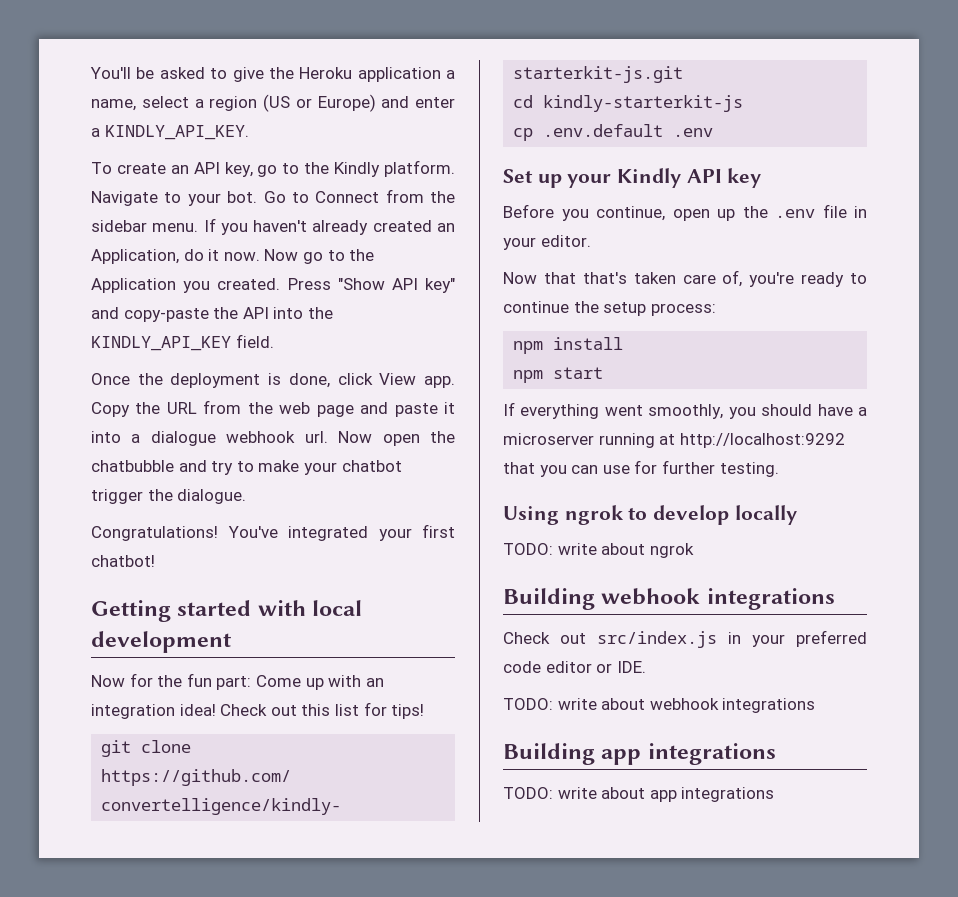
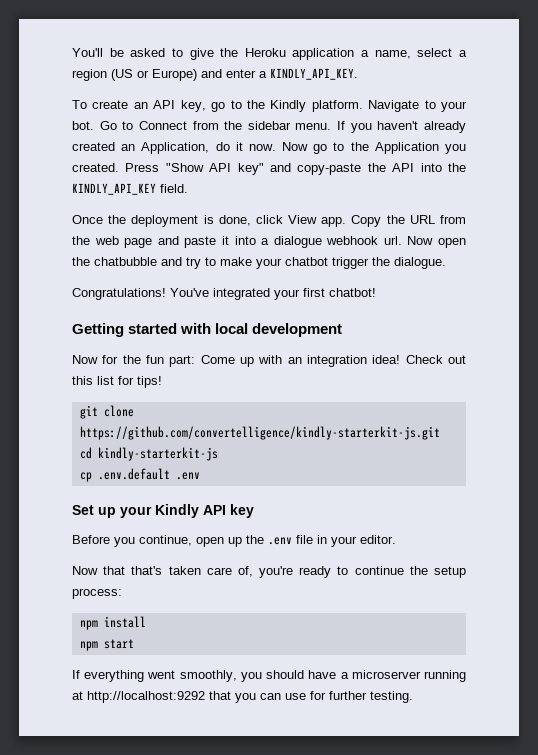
[503,505,797,525] [503,543,694,558] [503,588,835,610] [503,630,867,648] [503,661,646,673] [503,698,816,713] [503,743,776,765] [503,787,775,802] // Using ngrok to develop locally // TODO: write about ngrok // Building webhook integrations // Check out src/index.js in your preferred code editor or IDE. // TODO: write about webhook integrations // Building app integrations // TODO: write about app integrations -> (413, 697) none

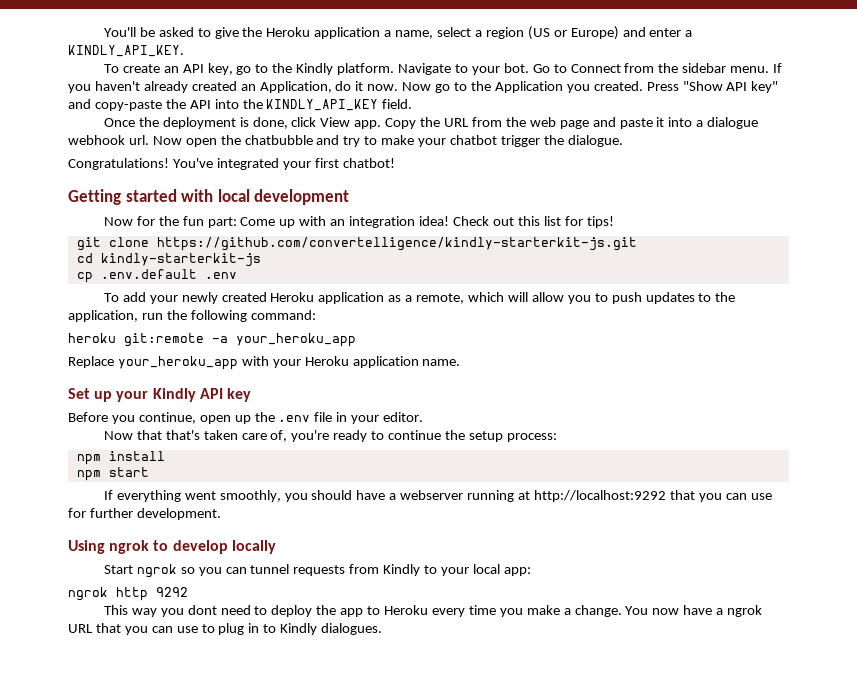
(200, 476) none -> [103,292,736,304] [68,310,316,322] [68,333,356,347] [68,356,461,370] // To add your newly created Heroku application as a remote, which will allow you to push updates to the application, run the following command: // heroku git:remote -a your_heroku_app // Replace your_heroku_app with your Heroku application name.
[351,670,421,679] microserver -> [400,490,464,500] webserver
[370,691,413,703] testing. -> [136,508,221,520] [68,540,276,554] [103,564,531,578] [68,587,188,601] [103,605,763,617] [68,623,383,635] development. // Using ngrok to develop locally // Start ngrok so you can tunnel requests from Kindly to your local app: // ngrok http 9292 // This way you dont need to deploy the app to Heroku every time you make a change. You now have a ngrok URL that you can use to plug in to Kindly dialogues.

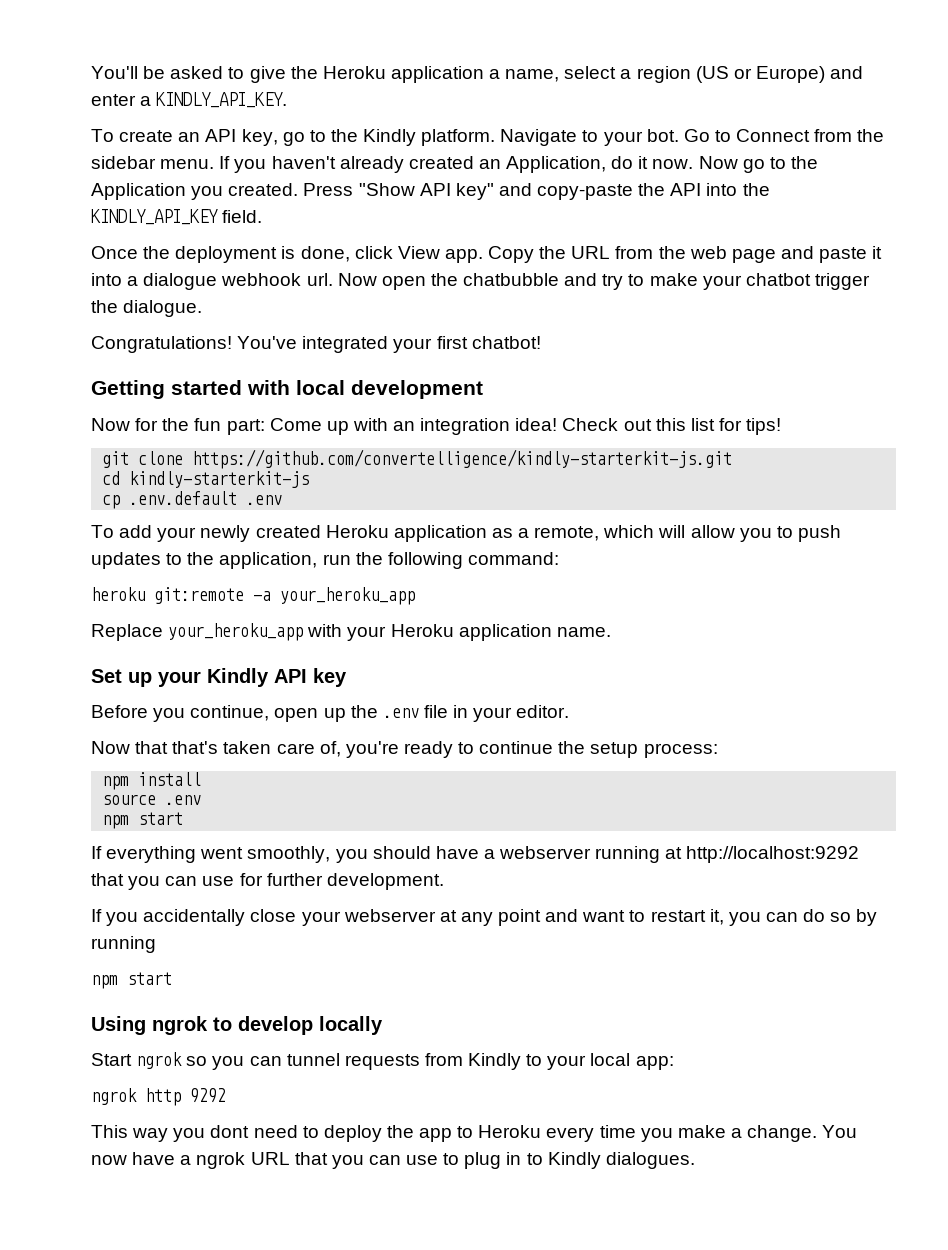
(165, 456) none -> [102,794,202,805] // source .env
(221, 514) none -> [91,909,878,926] [91,936,156,953] [91,972,172,989] // If you accidentally close your webserver at any point and want to restart it, you can do so by running // npm start

